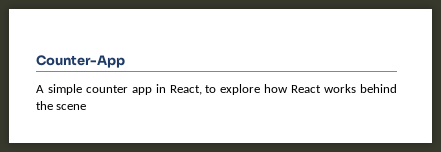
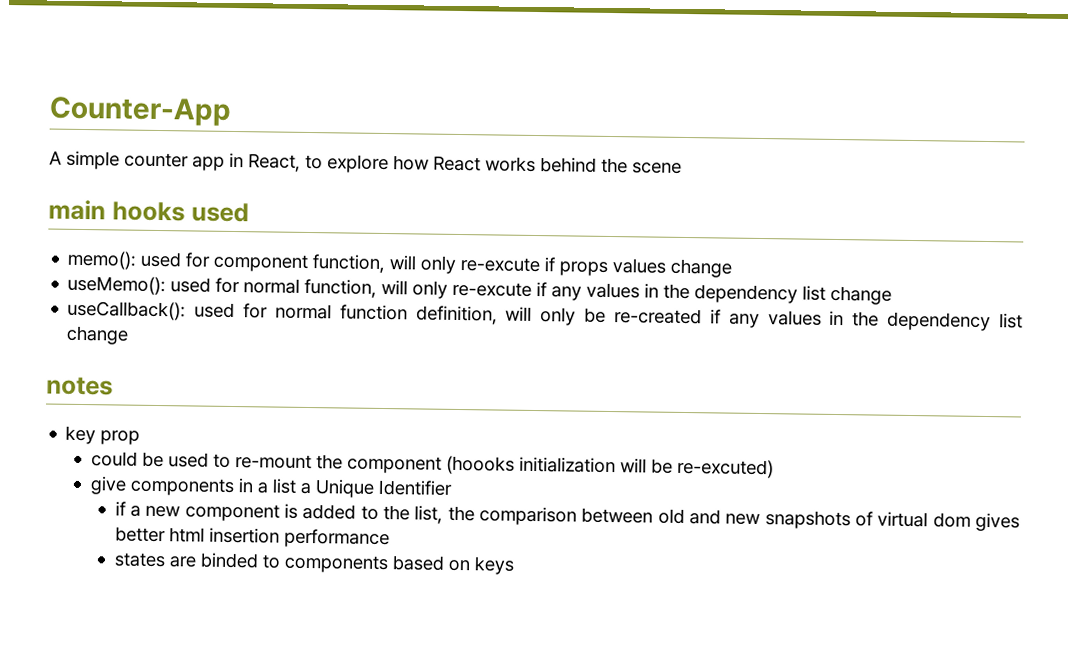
(87, 107) none -> [48,199,249,223] [67,250,733,278] [67,275,893,305] [67,300,1023,332] [66,325,130,345] [46,376,113,396] [65,425,141,445] [90,451,774,479] [89,476,453,498] [114,501,1021,532] [114,526,390,549] [113,552,515,575] // main hooks used // memo(): used for component function, will only re-excute if props values change // useMemo(): used for normal function, will only re-excute if any values in the dependency list change // useCallback(): used for normal function definition, will only be re-created if any values in the dependency list change // notes // key prop // could be used to re-mount the component (hoooks initialization will be re-excuted) // give components in a list a Unique Identifier // if a new component is added to the list, the comparison between old and new snapshots of virtual dom gives better html insertion performance // states are binded to components based on keys

